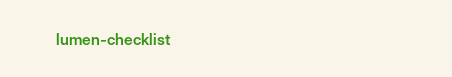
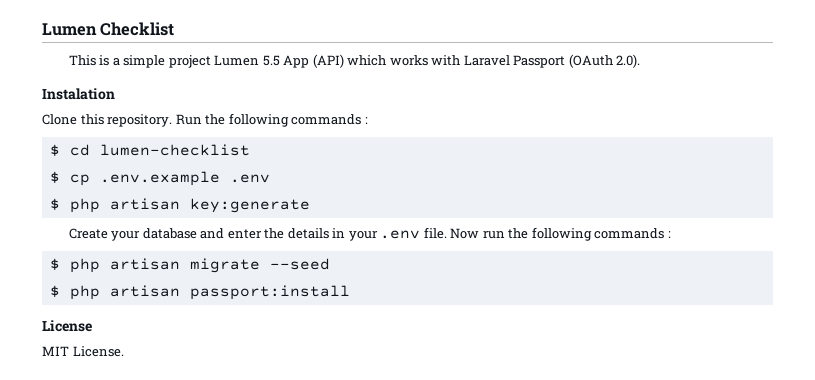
[56,33,171,45] lumen-checklist -> [42,22,175,36] [68,54,641,68] [42,88,115,100] [42,113,368,127] [49,144,250,156] [49,171,270,186] [49,198,310,213] [68,227,671,241] [49,258,330,273] [49,285,350,300] [42,320,92,332] [42,346,124,357] Lumen Checklist // This is a simple project Lumen 5.5 App (API) which works with Laravel Passport (OAuth 2.0). // Instalation // Clone this repository. Run the following commands : // $ cd lumen-checklist // $ cp .env.example .env // $ php artisan key:generate // Create your database and enter the details in your .env file. Now run the following commands : // $ php artisan migrate --seed // $ php artisan passport:install // License // MIT License.

